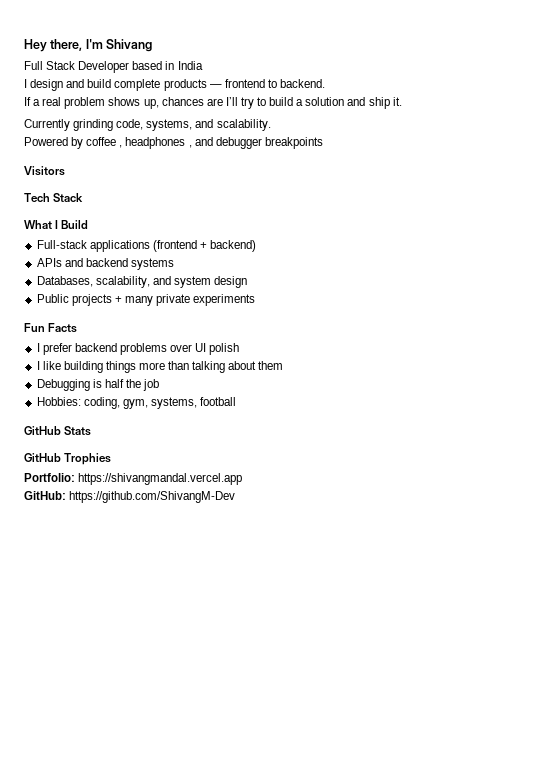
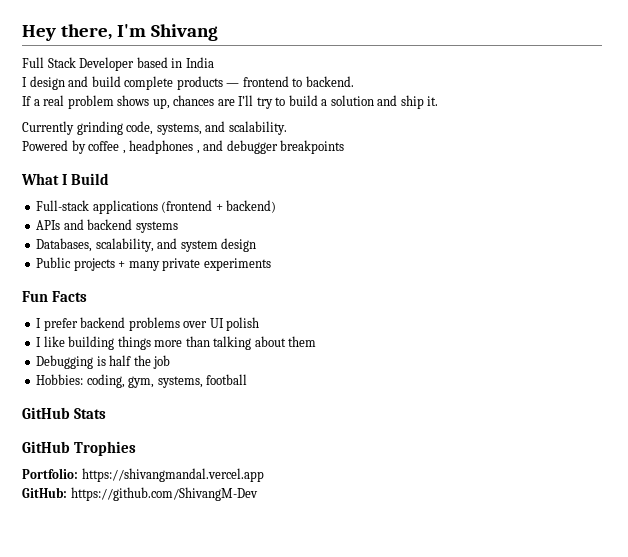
[24,166,65,176] [24,193,84,202] // Visitors // Tech Stack -> (345, 147) none

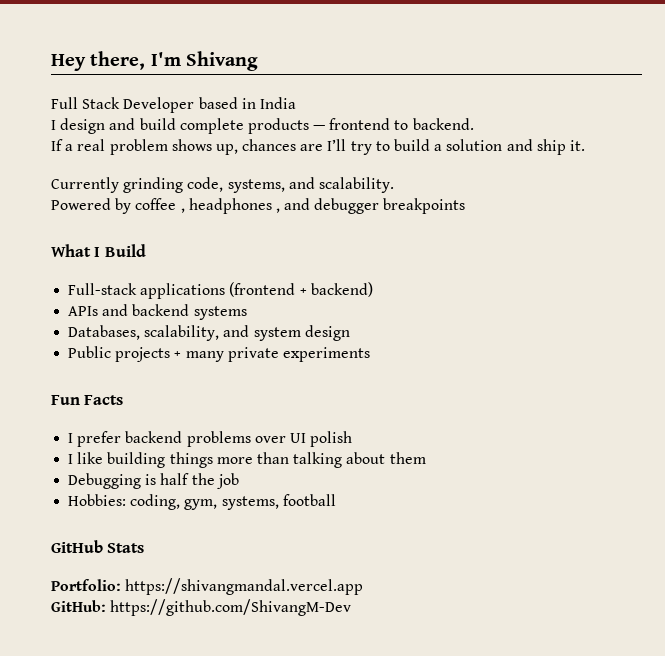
[22,441,136,456] // GitHub Trophies -> (145, 548) none

